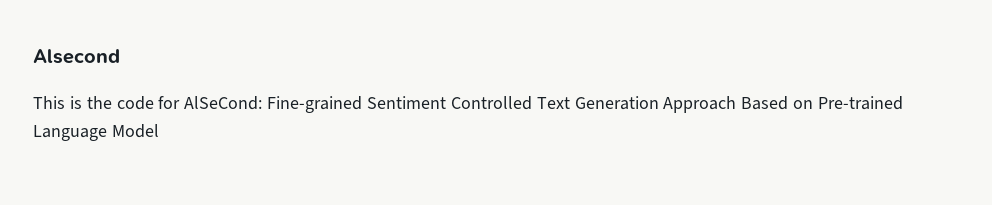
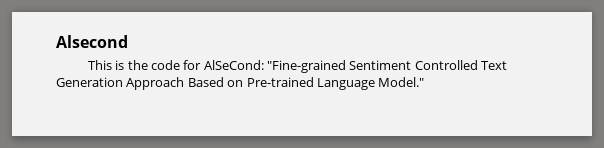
[267,96,363,113] Fine-grained -> [267,60,347,73] "Fine-grained
[111,124,159,138] Model -> [378,77,425,87] Model."

